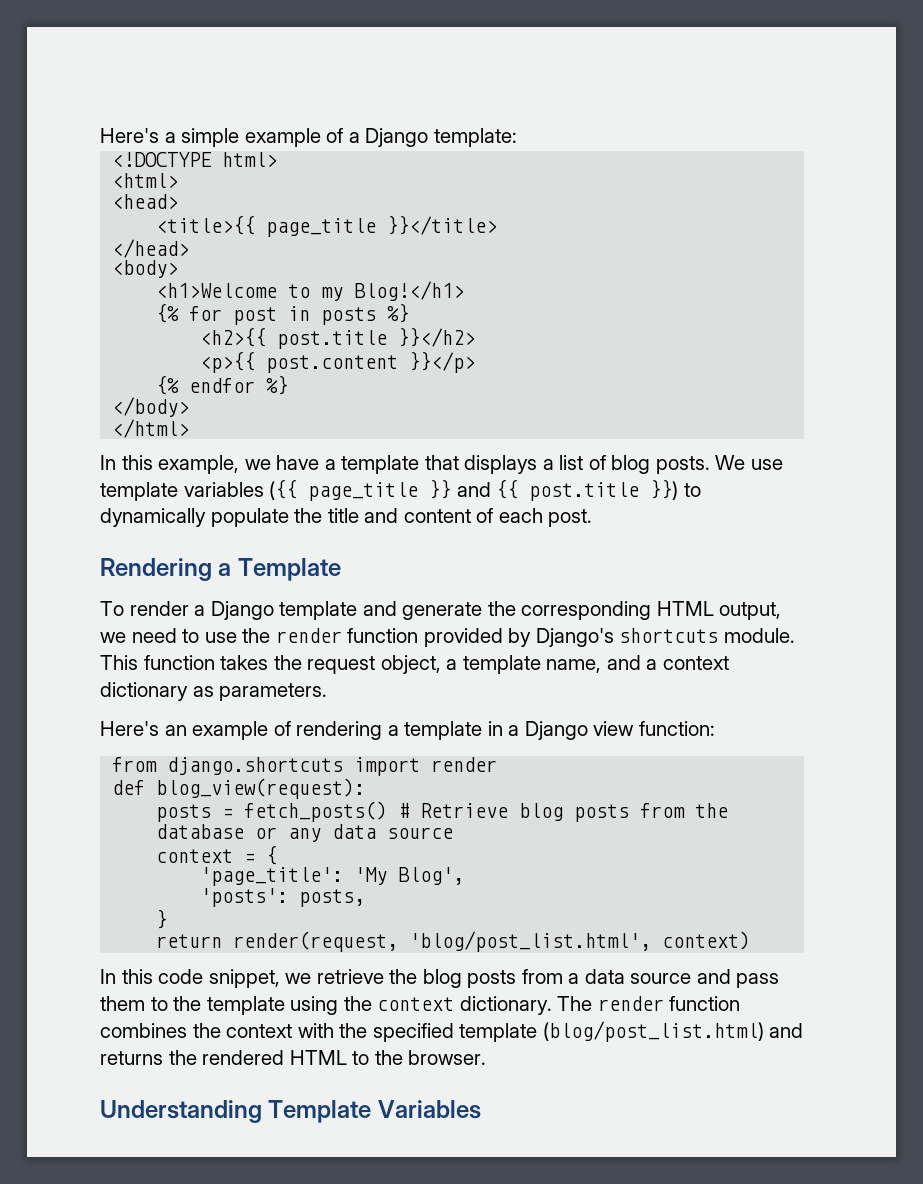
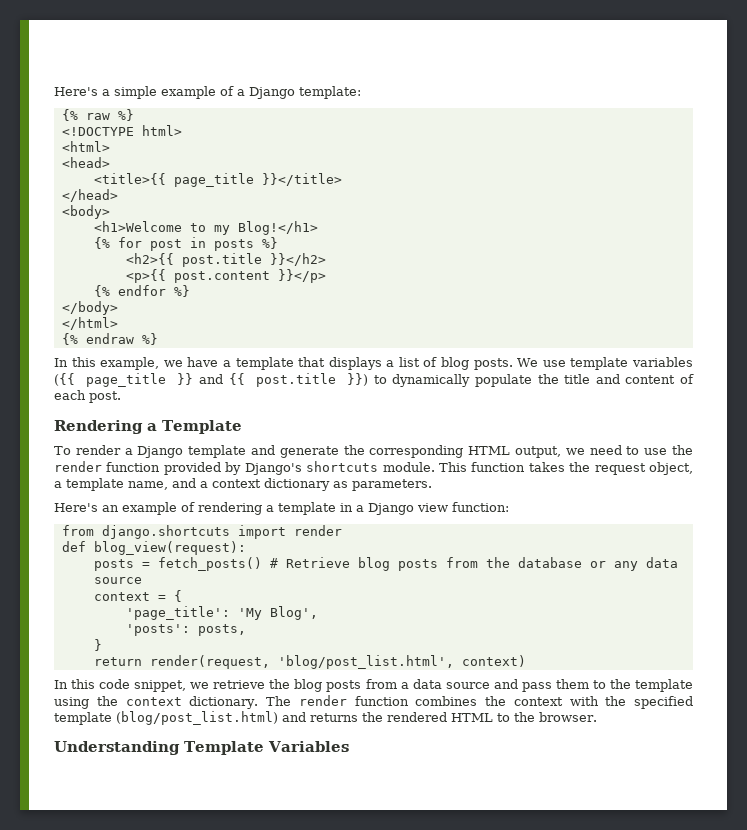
(517, 137) none -> [61,109,134,121] // {% raw %}
(190, 428) none -> [61,333,158,345] // {% endraw %}

